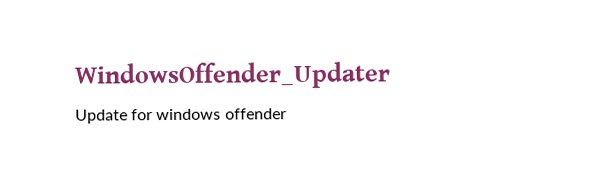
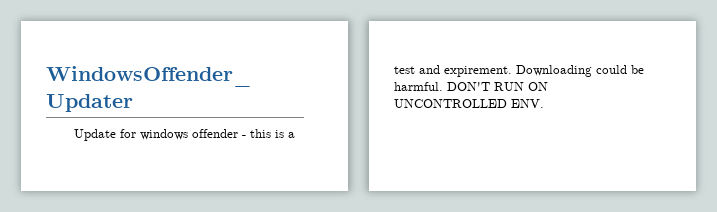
(287, 114) none -> [241,129,295,138] [394,65,644,77] [394,82,548,91] [394,99,544,108] - this is a test and expirement. Downloading could be harmful. DON'T RUN ON UNCONTROLLED ENV.

